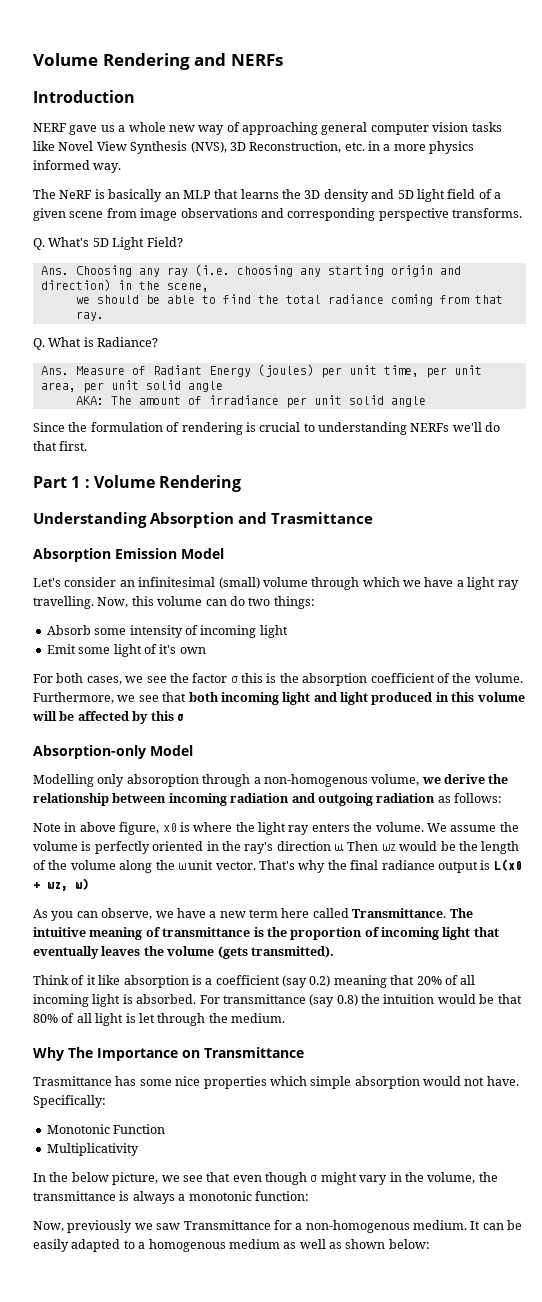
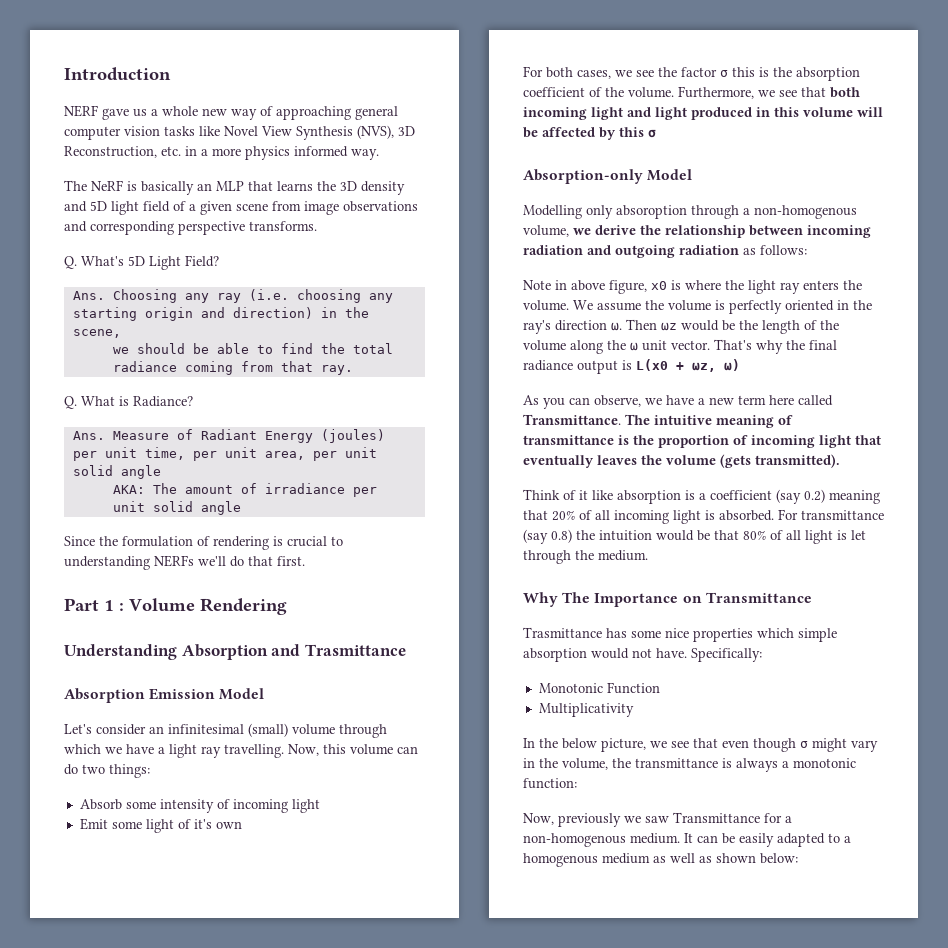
[33,53,283,70] Volume Rendering and NERFs // -> (64, 74) none

